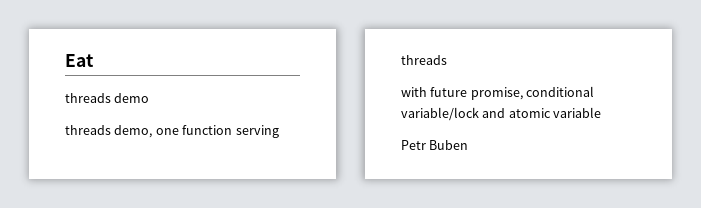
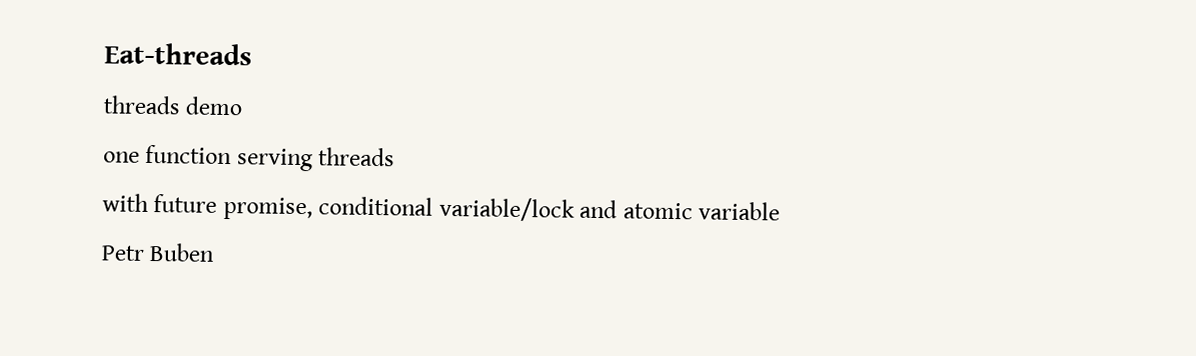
[65,54,94,67] Eat -> [104,42,252,66] Eat-threads
[65,125,153,138] threads demo, -> (244, 106) none

